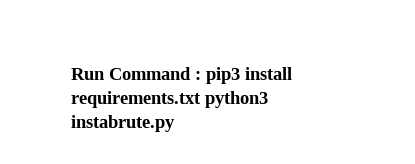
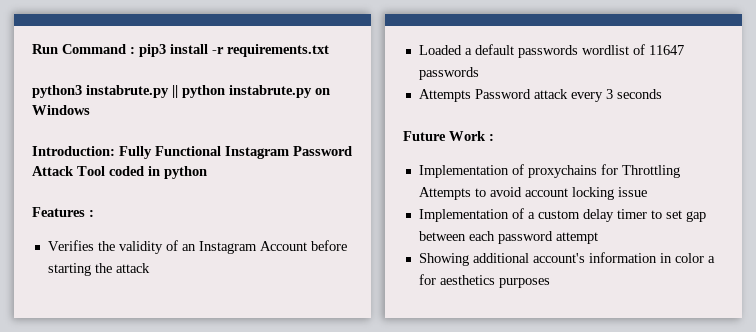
(292, 73) none -> [212,47,224,54] -r
(201, 99) none -> (329, 50) //
(175, 123) none -> [172,85,330,98] [32,105,90,115] [32,146,352,159] [32,166,207,179] [32,207,94,217] [47,240,347,254] [47,263,150,276] [418,44,684,58] [418,67,479,80] [418,89,662,102] [403,131,494,141] [418,164,680,178] [418,187,647,200] [418,208,706,222] [418,231,598,244] [418,252,715,266] [418,274,550,288] || python instabrute.py on Windows // Introduction: Fully Functional Instagram Password Attack Tool coded in python // Features : // Verifies the validity of an Instagram Account before starting the attack // Loaded a default passwords wordlist of 11647 passwords // Attempts Password attack every 3 seconds // Future Work : // Implementation of proxychains for Throttling Attempts to avoid account locking issue // Implementation of a custom delay timer to set gap between each password attempt // Showing additional account's information in color a for aesthetics purposes

